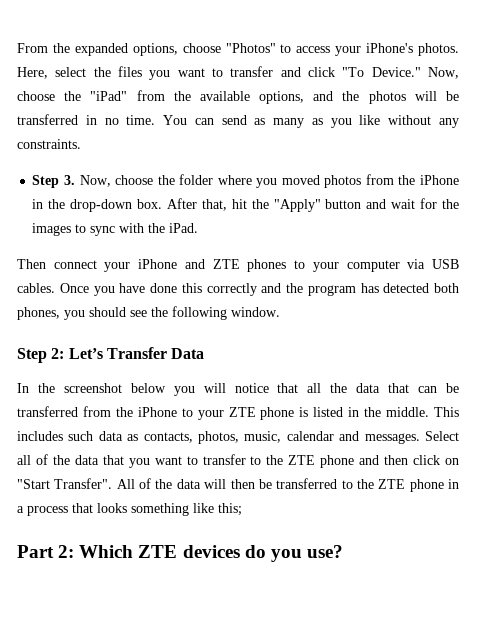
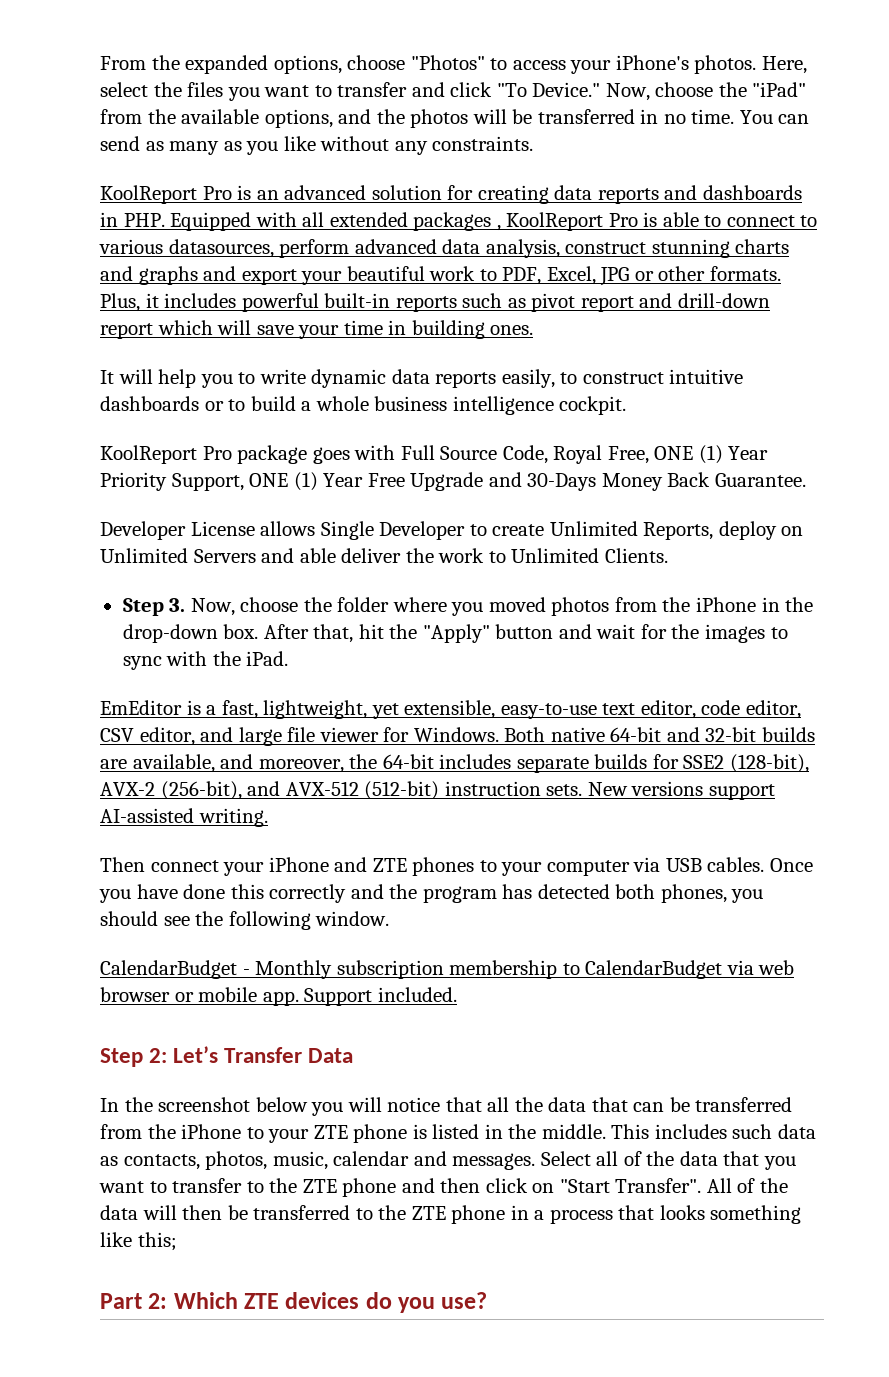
(81, 144) none -> [100,185,802,204] [100,212,818,231] [99,239,790,258] [100,266,781,286] [100,293,770,312] [100,320,534,339] [100,369,744,388] [100,396,627,415] [100,445,769,464] [100,472,806,491] [100,521,804,540] [100,548,668,563] // KoolReport Pro is an advanced solution for creating data reports and dashboards in PHP. Equipped with all extended packages , KoolReport Pro is able to connect to various datasources, perform advanced data analysis, construct stunning charts and graphs and export your beautiful work to PDF, Excel, JPG or other formats. Plus, it includes powerful built-in reports such as pivot report and drill-down report which will save your time in building ones. // It will help you to write dynamic data reports easily, to construct intuitive dashboards or to build a whole business intelligence cockpit. // KoolReport Pro package goes with Full Source Code, Royal Free, ONE (1) Year Priority Support, ONE (1) Year Free Upgrade and 30-Days Money Back Guarantee. // Developer License allows Single Developer to create Unlimited Reports, deploy on Unlimited Servers and able deliver the work to Unlimited Clients.
(199, 228) none -> [100,700,801,719] [100,727,815,746] [100,754,809,773] [100,781,775,800] [100,808,268,827] // EmEditor is a fast, lightweight, yet extensible, easy-to-use text editor, code editor, CSV editor, and large file viewer for Windows. Both native 64-bit and 32-bit builds are available, and moreover, the 64-bit includes separate builds for SSE2 (128-bit), AVX-2 (256-bit), and AVX-512 (512-bit) instruction sets. New versions support AI-assisted writing.
(280, 312) none -> [100,960,795,979] [100,987,457,1006] // CalendarBudget - Monthly subscription membership to CalendarBudget via web browser or mobile app. Support included.

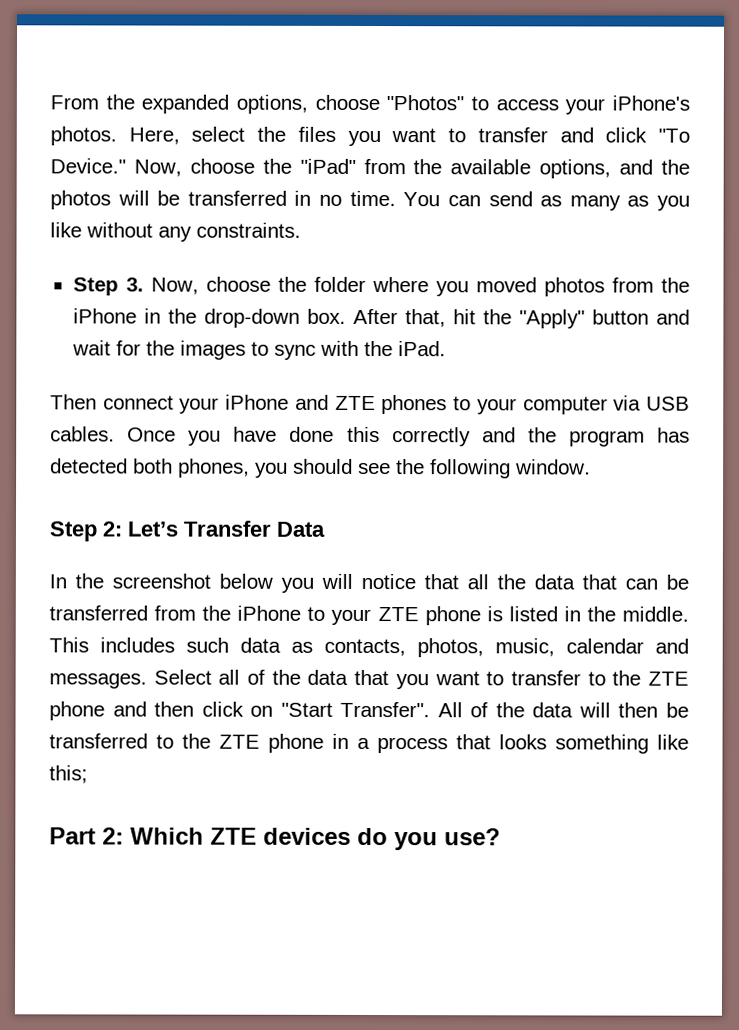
[100,185,802,204] [100,212,818,231] [99,239,790,258] [100,266,781,286] [100,293,770,312] [100,320,534,339] [100,369,744,388] [100,396,627,415] [100,445,769,464] [100,472,806,491] [100,521,804,540] [100,548,668,563] // KoolReport Pro is an advanced solution for creating data reports and dashboards in PHP. Equipped with all extended packages , KoolReport Pro is able to connect to various datasources, perform advanced data analysis, construct stunning charts and graphs and export your beautiful work to PDF, Excel, JPG or other formats. Plus, it includes powerful built-in reports such as pivot report and drill-down report which will save your time in building ones. // It will help you to write dynamic data reports easily, to construct intuitive dashboards or to build a whole business intelligence cockpit. // KoolReport Pro package goes with Full Source Code, Royal Free, ONE (1) Year Priority Support, ONE (1) Year Free Upgrade and 30-Days Money Back Guarantee. // Developer License allows Single Developer to create Unlimited Reports, deploy on Unlimited Servers and able deliver the work to Unlimited Clients. -> (301, 230) none
[100,700,801,719] [100,727,815,746] [100,754,809,773] [100,781,775,800] [100,808,268,827] // EmEditor is a fast, lightweight, yet extensible, easy-to-use text editor, code editor, CSV editor, and large file viewer for Windows. Both native 64-bit and 32-bit builds are available, and moreover, the 64-bit includes separate builds for SSE2 (128-bit), AVX-2 (256-bit), and AVX-512 (512-bit) instruction sets. New versions support AI-assisted writing. -> (446, 349) none
[100,960,795,979] [100,987,457,1006] // CalendarBudget - Monthly subscription membership to CalendarBudget via web browser or mobile app. Support included. -> (591, 467) none

